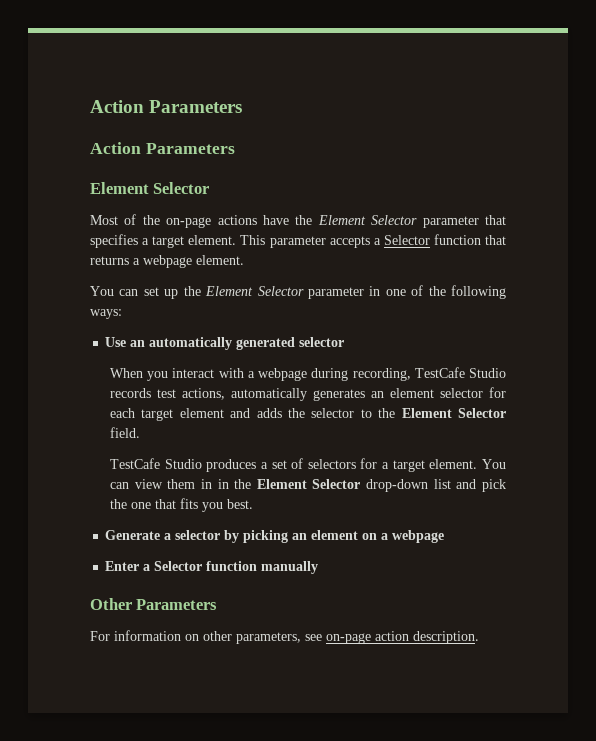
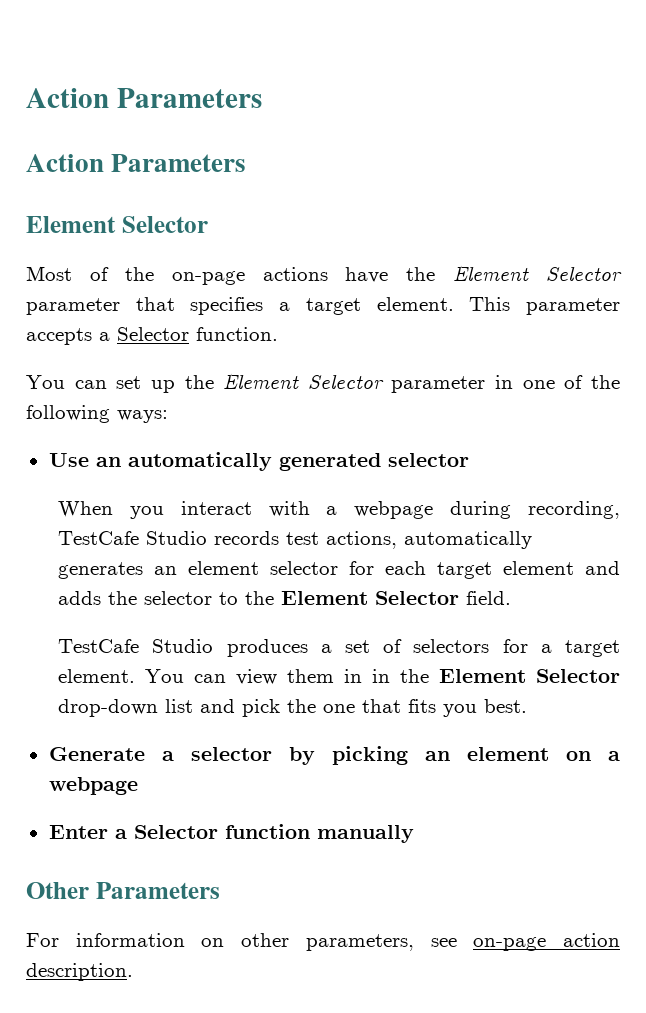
[433,234,507,245] [90,255,244,268] function that returns a webpage element. -> [196,327,278,341] function.

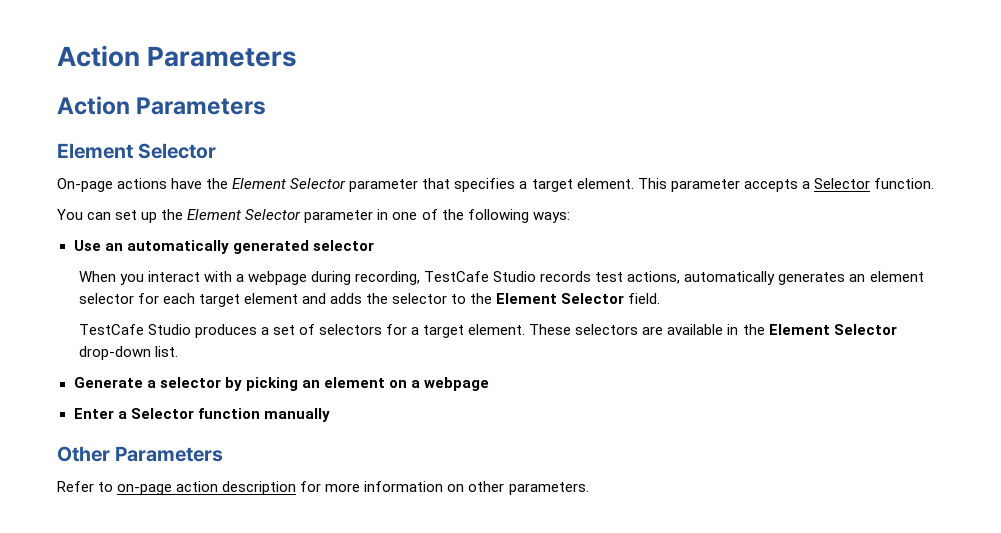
[26,266,245,285] Most of the on-page -> [57,178,113,192] On-page
[145,669,363,685] You can view them in -> [529,324,724,335] These selectors are available
[165,699,528,717] list and pick the one that fits you best. -> [154,346,178,357] list.
[26,933,620,951] [26,963,133,981] For information on other parameters, see on-page action description. -> [57,481,589,495] Refer to on-page action description for more information on other parameters.

